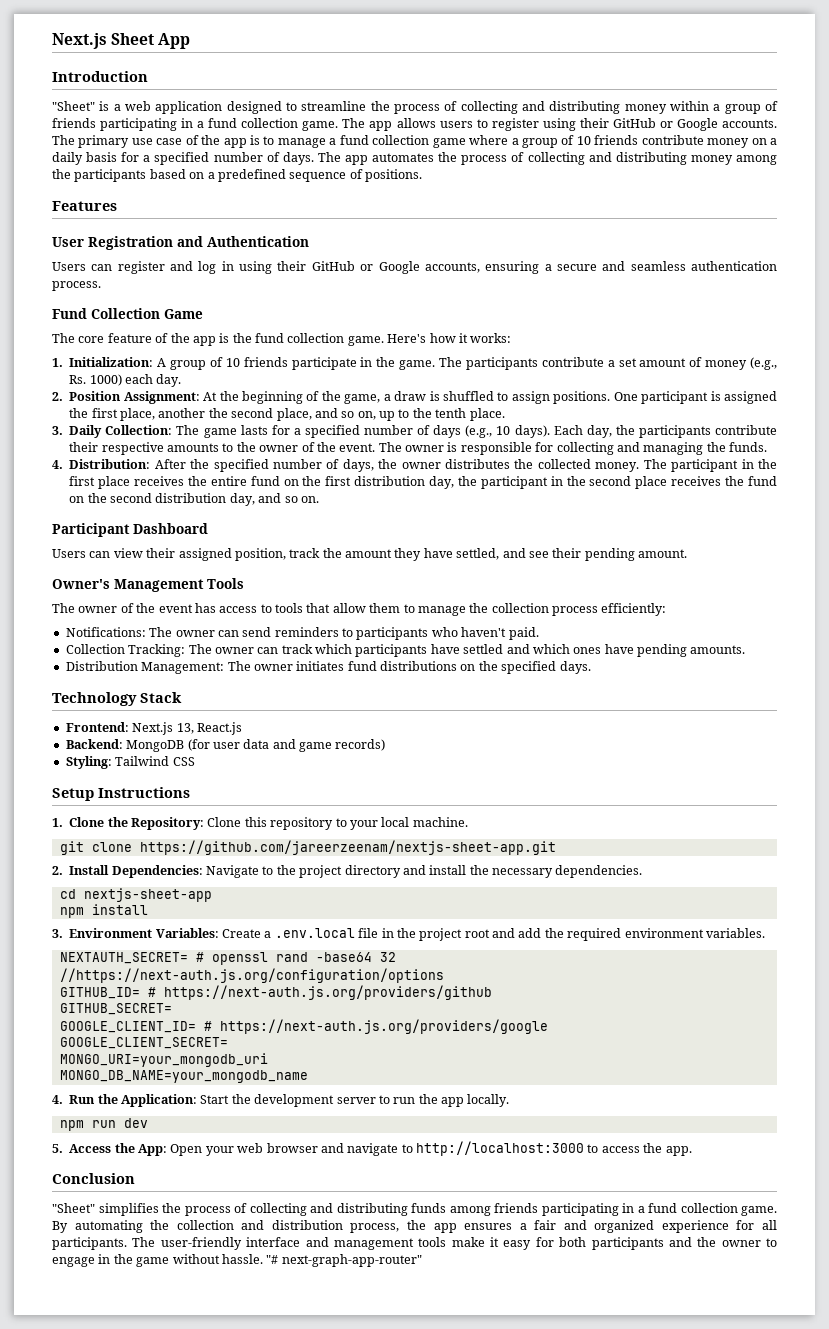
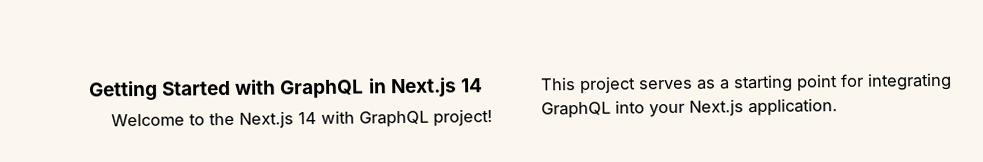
[52,33,191,49] [52,71,148,82] [52,101,779,114] [52,118,777,131] [52,135,777,148] [52,152,777,165] [52,169,422,182] [52,201,117,211] [52,236,309,250] [52,261,778,274] [52,281,101,291] [52,308,203,319] [52,333,512,346] [52,357,777,370] [69,374,182,387] [52,391,777,404] [69,408,505,421] [52,425,777,438] [69,442,767,455] [52,459,777,472] [69,476,778,489] [69,493,319,506] [52,523,208,537] [52,548,687,561] [52,578,244,592] [52,603,667,616] [65,627,539,640] [65,644,746,657] [65,661,591,674] [52,692,182,706] [65,722,242,735] [65,739,386,752] [65,756,195,769] [52,787,190,801] [52,817,468,830] [59,840,556,855] [52,865,643,878] [59,888,212,902] [59,904,148,918] [52,928,765,941] [59,952,396,965] [59,968,444,983] [59,985,492,1000] [59,1003,172,1015] [59,1019,548,1034] [59,1037,228,1049] [59,1053,268,1067] [59,1070,308,1083] [52,1094,510,1107] [59,1118,148,1131] [52,1141,692,1156] [52,1173,135,1184] [52,1203,777,1216] [52,1220,777,1233] [52,1237,777,1250] [52,1254,422,1267] Next.js Sheet App // Introduction // "Sheet" is a web application designed to streamline the process of collecting and distributing money within a group of friends participating in a fund collection game. The app allows users to register using their GitHub or Google accounts. The primary use case of the app is to manage a fund collection game where a group of 10 friends contribute money on a daily basis for a specified number of days. The app automates the process of collecting and distributing money among the participants based on a predefined sequence of positions. // Features // User Registration and Authentication // Users can register and log in using their GitHub or Google accounts, ensuring a secure and seamless authentication process. // Fund Collection Game // The core feature of the app is the fund collection game. Here's how it works: // 1. Initialization: A group of 10 friends participate in the game. The participants contribute a set amount of money (e.g., Rs. 1000) each day. // 2. Position Assignment: At the beginning of the game, a draw is shuffled to assign positions. One participant is assigned the first place, another the second place, and so on, up to the tenth place. // 3. Daily Collection: The game lasts for a specified number of days (e.g., 10 days). Each day, the participants contribute their respective amounts to the owner of the event. The owner is responsible for collecting and managing the funds. // 4. Distribution: After the specified number of days, the owner distributes the collected money. The participant in the first place receives the entire fund on the first distribution day, the participant in the second place receives the fund on the second distribution day, and so on. // Participant Dashboard // Users can view their assigned position, track the amount they have settled, and see their pending amount. // Owner's Management Tools // The owner of the event has access to tools that allow them to manage the collection process efficiently: // Notifications: The owner can send reminders to participants who haven't paid. // Collection Tracking: The owner can track which participants have settled and which ones have pending amounts. // Distribution Management: The owner initiates fund distributions on the specified days. // Technology Stack // Frontend: Next.js 13, React.js // Backend: MongoDB (for user data and game records) // Styling: Tailwind CSS // Setup Instructions // 1. Clone the Repository: Clone this repository to your local machine. // git clone https://github.com/jareerzeenam/nextjs-sheet-app.git // 2. Install Dependencies: Navigate to the project directory and install the necessary dependencies. // cd nextjs-sheet-app // npm install // 3. Environment Variables: Create a .env.local file in the project root and add the required environment variables. // NEXTAUTH_SECRET= # openssl rand -base64 32 //https://next-auth.js.org/configuration/options // GITHUB_ID= # https://next-auth.js.org/providers/github // GITHUB_SECRET= // GOOGLE_CLIENT_ID= # https://next-auth.js.org/providers/google // GOOGLE_CLIENT_SECRET= // MONGO_URI=your_mongodb_uri // MONGO_DB_NAME=your_mongodb_name // 4. Run the Application: Start the development server to run the app locally. // npm run dev // 5. Access the App: Open your web browser and navigate to http://localhost:3000 to access the app. // Conclusion // "Sheet" simplifies the process of collecting and distributing funds among friends participating in a fund collection game. By automating the collection and distribution process, the app ensures a fair and organized experience for all participants. The user-friendly interface and management tools make it easy for both participants and the owner to engage in the game without hassle. "# next-graph-app-router" -> [88,77,483,102] [110,108,493,129] [540,72,952,94] [541,98,838,119] Getting Started with GraphQL in Next.js 14 // Welcome to the Next.js 14 with GraphQL project! This project serves as a starting point for integrating GraphQL into your Next.js application.

